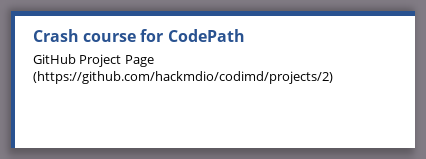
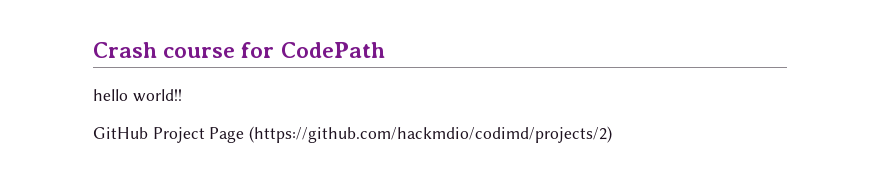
(245, 35) none -> [93,89,182,102] // hello world!!

